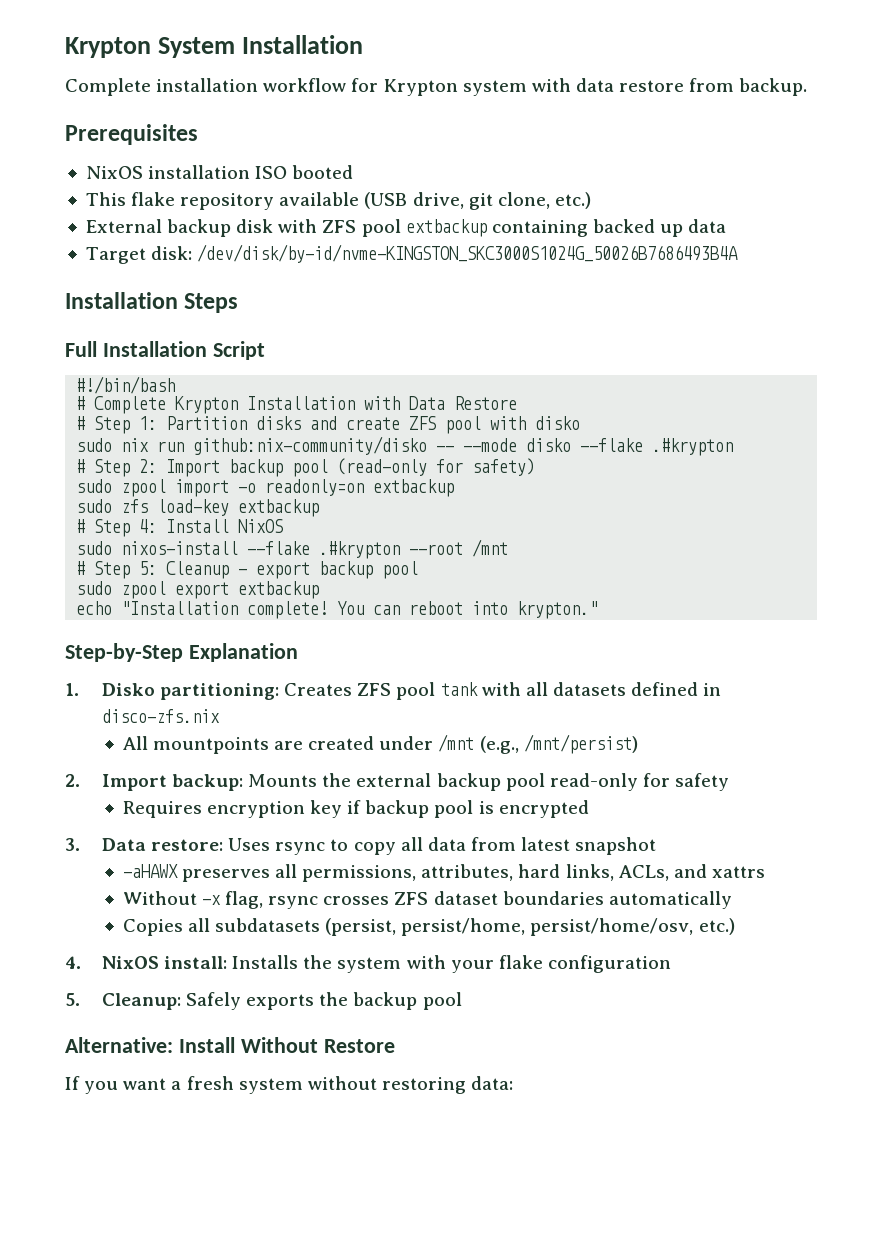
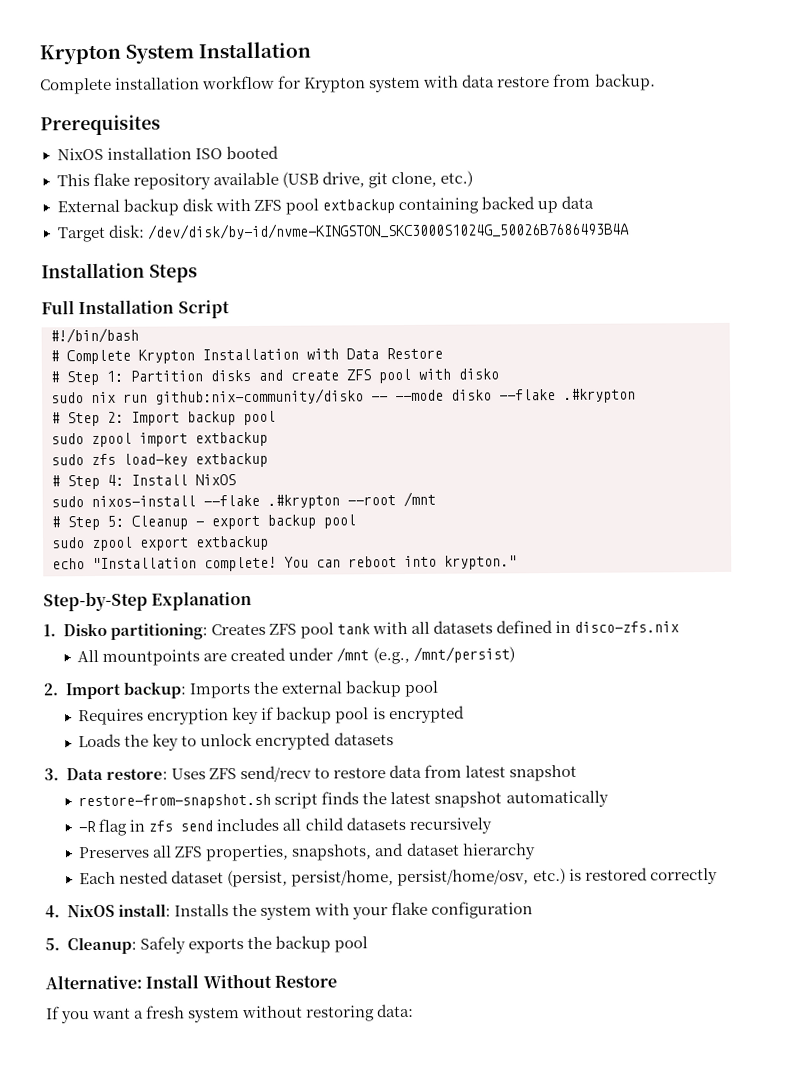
[337,458,536,476] (read-only for safety) -> (276, 418) none
[238,479,365,496] -o readonly=on -> (188, 439) none
[248,774,318,787] Mounts -> [188,683,251,699] Imports
[549,773,730,791] read-only for safety -> (439, 689) none
(589, 809) none -> [78,732,394,751] // Loads the key to unlock encrypted datasets
[275,837,423,855] rsync to copy all -> [208,765,386,783] ZFS send/recv to restore
[122,864,765,882] [122,891,732,909] [122,918,321,936] -aHAWX preserves all permissions, attributes, hard links, ACLs, and xattrs // Without -x flag, rsync crosses ZFS dataset boundaries automatically // Copies all subdatasets -> [78,790,609,810] [78,817,492,836] [78,842,536,862] [79,870,225,885] restore-from-snapshot.sh script finds the latest snapshot automatically // -R flag in zfs send includes all child datasets recursively // Preserves all ZFS properties, snapshots, and dataset hierarchy // Each nested dataset
(735, 926) none -> [568,867,718,885] is restored correctly

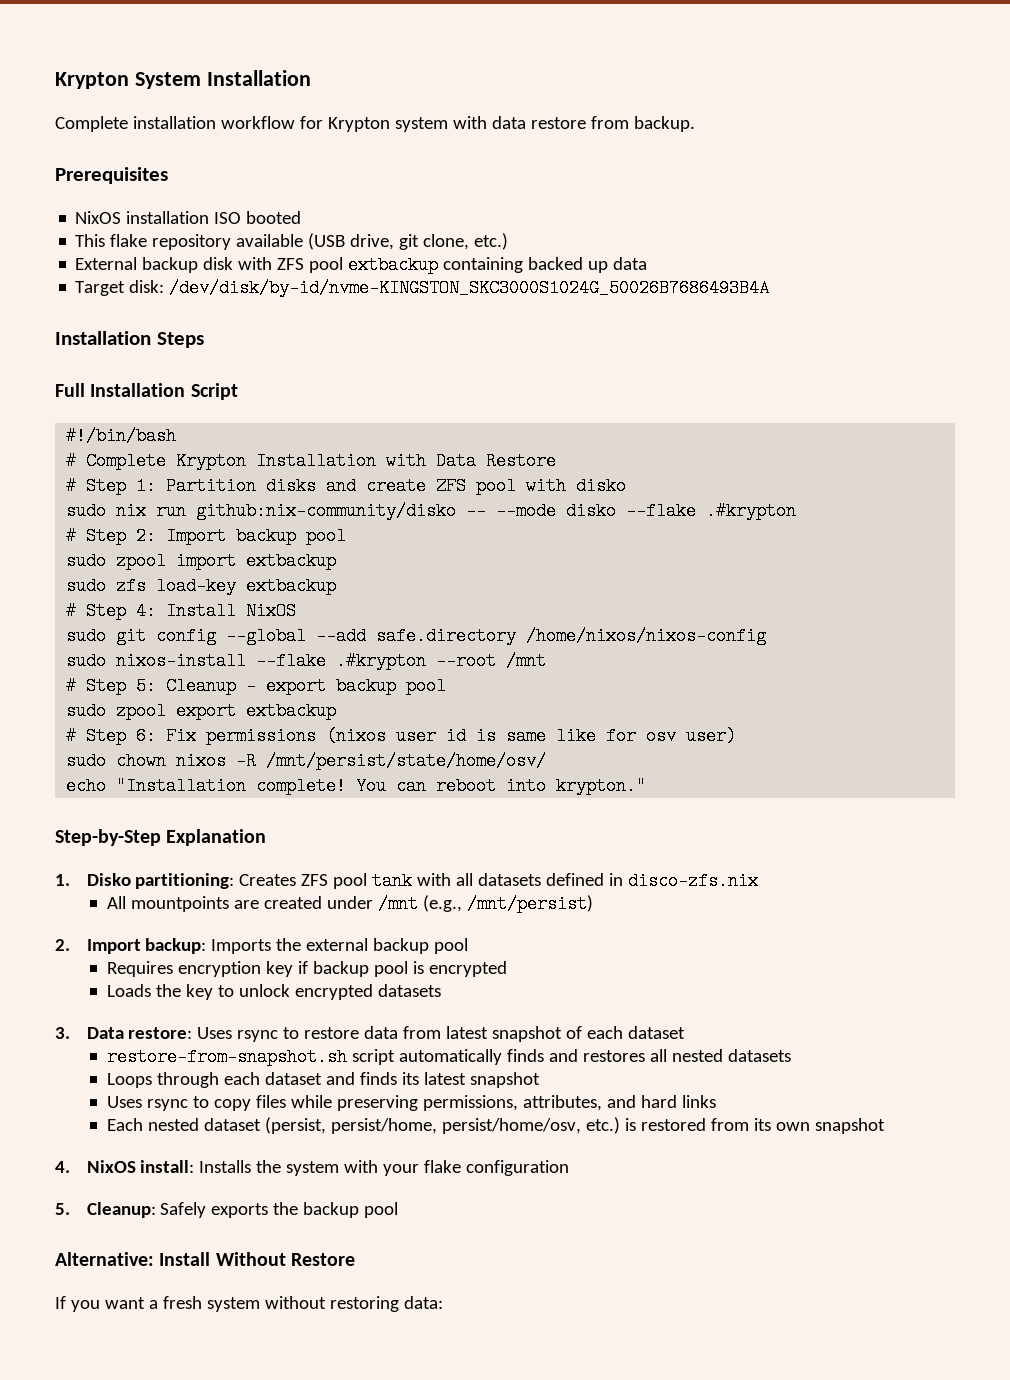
(236, 480) none -> [66,627,767,645] // sudo git config --global --add safe.directory /home/nixos/nixos-config
(269, 543) none -> [66,727,737,745] [66,752,547,770] // # Step 6: Fix permissions (nixos user id is same like for osv user) // sudo chown nixos -R /mnt/persist/state/home/osv/
[208,765,312,783] ZFS send/recv -> [237,1030,279,1042] rsync
(578, 773) none -> [566,1026,686,1039] of each dataset
[321,790,609,808] [78,817,492,836] [78,842,536,862] finds the latest snapshot automatically // -R flag in zfs send includes all child datasets recursively // Preserves all ZFS properties, snapshots, and dataset hierarchy -> [398,1049,791,1065] [106,1072,540,1088] [106,1095,716,1111] automatically finds and restores all nested datasets // Loops through each dataset and finds its latest snapshot // Uses rsync to copy files while preserving permissions, attributes, and hard links
[649,867,718,885] correctly -> [710,1118,885,1134] from its own snapshot

